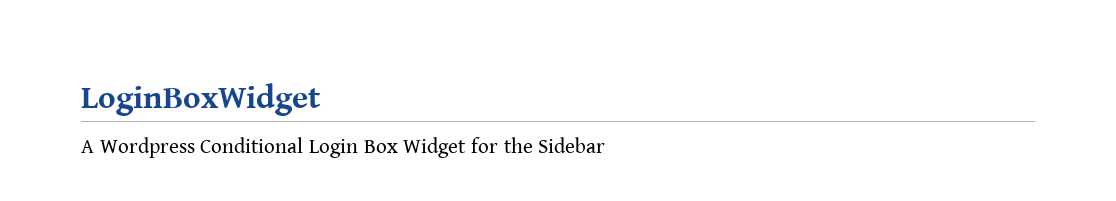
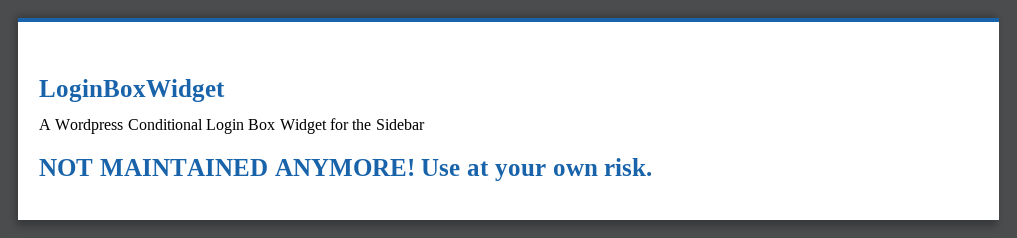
(606, 145) none -> [39,158,653,181] // NOT MAINTAINED ANYMORE! Use at your own risk.

